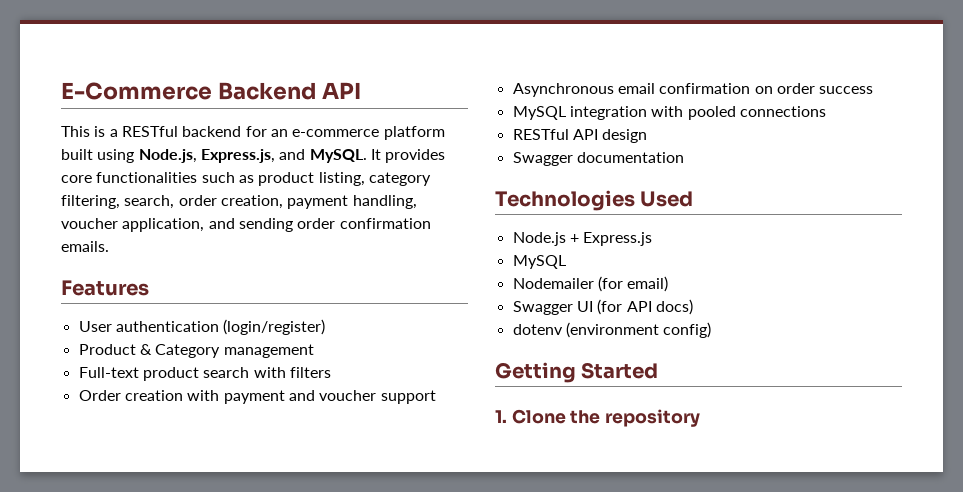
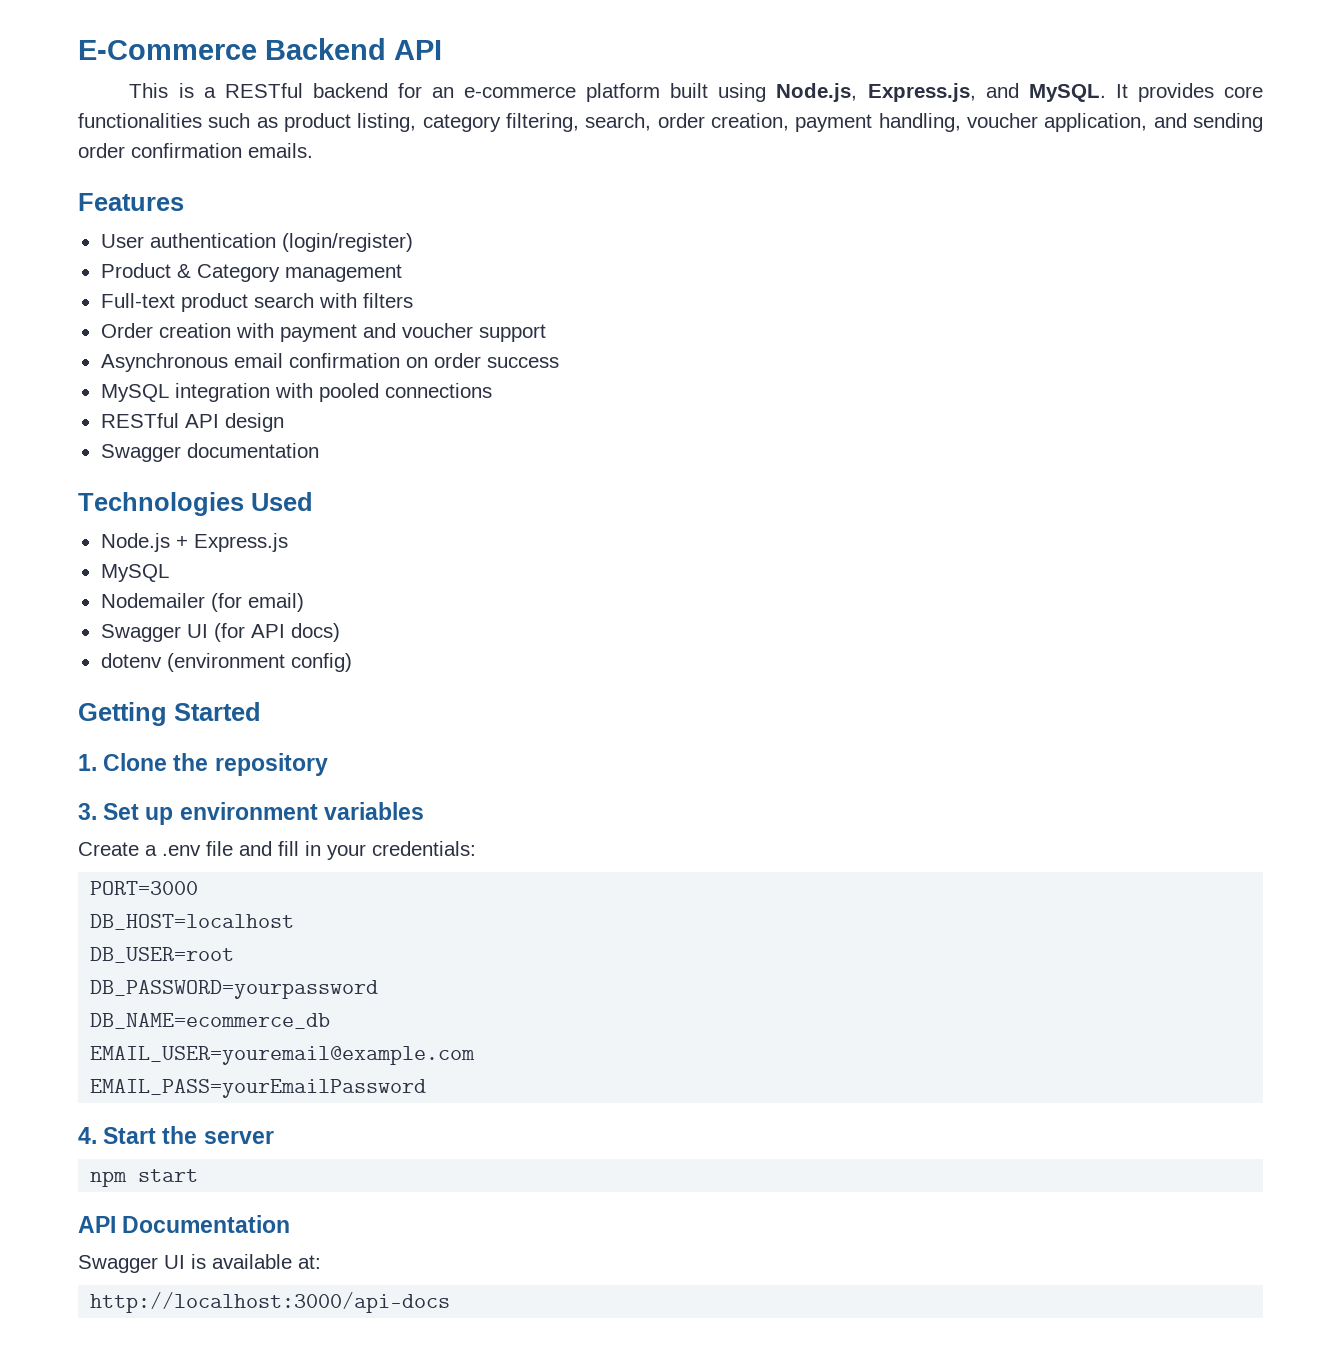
(701, 418) none -> [78,802,424,825] [78,841,476,860] [90,881,199,895] [90,914,295,930] [90,947,235,963] [90,980,379,999] [90,1013,331,1029] [90,1046,476,1065] [90,1079,427,1098] [78,1126,274,1144] [90,1169,199,1187] [78,1215,291,1233] [78,1254,321,1273] [90,1292,451,1313] // 3. Set up environment variables // Create a .env file and fill in your credentials: // PORT=3000 // DB_HOST=localhost // DB_USER=root // DB_PASSWORD=yourpassword // DB_NAME=ecommerce_db // EMAIL_USER=youremail@example.com // EMAIL_PASS=yourEmailPassword // 4. Start the server // npm start // API Documentation // Swagger UI is available at: // http://localhost:3000/api-docs

